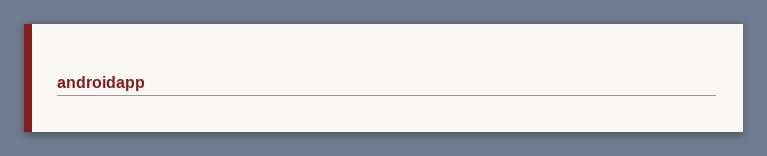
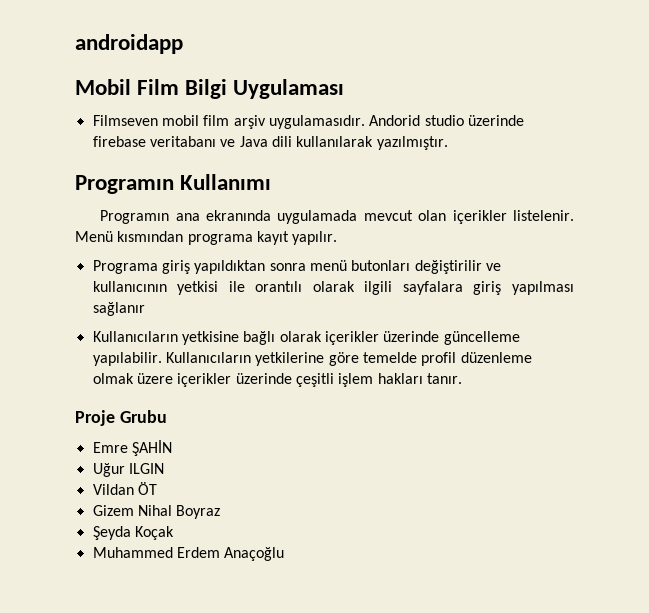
(145, 83) none -> [75,79,345,99] [92,115,524,129] [92,136,448,150] [75,174,272,194] [100,210,574,224] [75,231,338,245] [92,260,501,274] [92,281,574,295] [92,302,145,316] [92,331,520,345] [92,352,532,366] [92,373,462,387] [75,410,167,426] [92,440,172,456] [92,463,164,477] [92,482,157,495] [92,505,221,519] [92,526,174,540] [92,547,285,561] // Mobil Film Bilgi Uygulaması // Filmseven mobil film arşiv uygulamasıdır. Andorid studio üzerinde firebase veritabanı ve Java dili kullanılarak yazılmıştır. // Programın Kullanımı // Programın ana ekranında uygulamada mevcut olan içerikler listelenir. Menü kısmından programa kayıt yapılır. // Programa giriş yapıldıktan sonra menü butonları değiştirilir ve kullanıcının yetkisi ile orantılı olarak ilgili sayfalara giriş yapılması sağlanır // Kullanıcıların yetkisine bağlı olarak içerikler üzerinde güncelleme yapılabilir. Kullanıcıların yetkilerine göre temelde profil düzenleme olmak üzere içerikler üzerinde çeşitli işlem hakları tanır. // Proje Grubu // Emre ŞAHİN // Uğur ILGIN // Vildan ÖT // Gizem Nihal Boyraz // Şeyda Koçak // Muhammed Erdem Anaçoğlu

